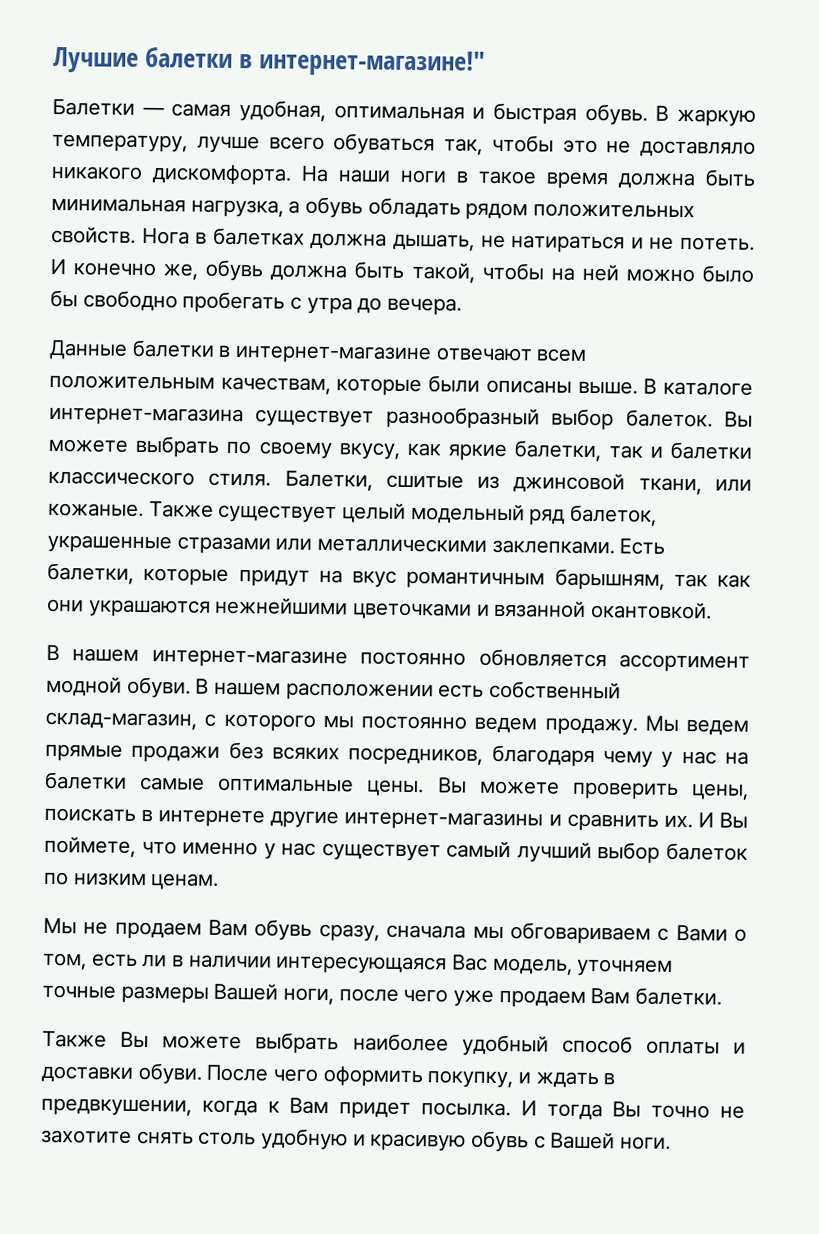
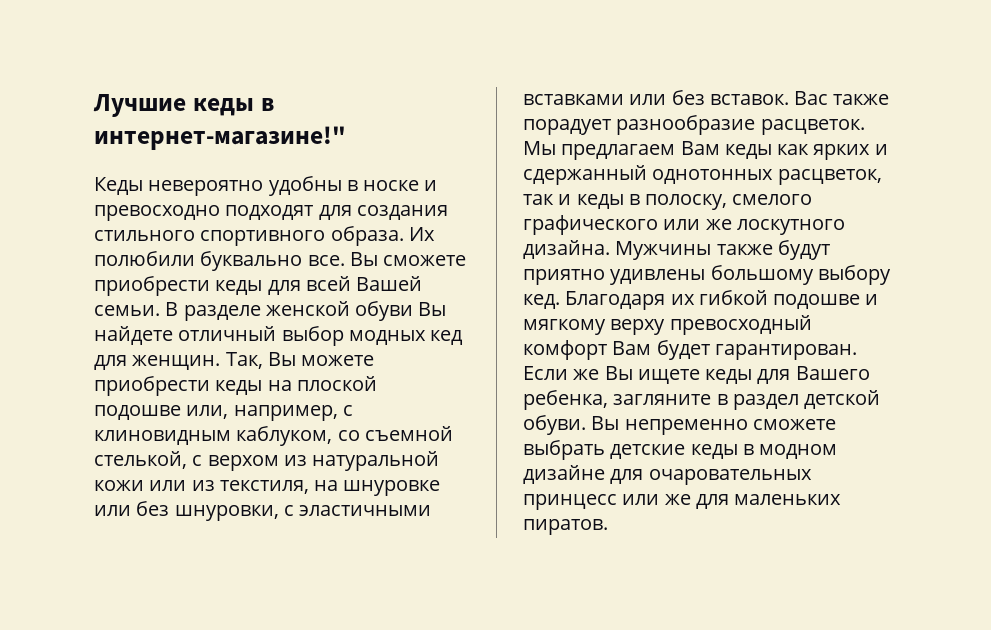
[144,47,233,68] балетки -> [192,98,254,116] кеды
[52,98,756,127] [52,133,756,158] [51,164,756,190] [51,196,696,221] [51,226,756,254] [50,258,754,284] [50,289,463,316] [49,339,588,365] [49,374,753,397] [49,406,753,431] [48,435,752,463] [48,470,752,496] [48,501,658,527] [47,534,666,555] [47,562,751,591] [47,597,713,620] [46,644,751,673] [46,676,622,702] [45,711,749,736] [45,741,750,768] [45,771,749,801] [44,807,748,832] [44,836,748,864] [43,871,220,890] [43,917,748,945] [43,952,674,977] [42,983,723,1008] [42,1030,746,1057] [41,1062,616,1089] [41,1097,745,1121] [41,1128,672,1153] Балетки — самая удобная, оптимальная и быстрая обувь. В жаркую температуру, лучше всего обуваться так, чтобы это не доставляло никакого дискомфорта. На наши ноги в такое время должна быть минимальная нагрузка, а обувь обладать рядом положительных свойств. Нога в балетках должна дышать, не натираться и не потеть. И конечно же, обувь должна быть такой, чтобы на ней можно было бы свободно пробегать с утра до вечера. // Данные балетки в интернет-магазине отвечают всем положительным качествам, которые были описаны выше. В каталоге интернет-магазина существует разнообразный выбор балеток. Вы можете выбрать по своему вкусу, как яркие балетки, так и балетки классического стиля. Балетки, сшитые из джинсовой ткани, или кожаные. Также существует целый модельный ряд балеток, украшенные стразами или металлическими заклепками. Есть балетки, которые придут на вкус романтичным барышням, так как они украшаются нежнейшими цветочками и вязанной окантовкой. // В нашем интернет-магазине постоянно обновляется ассортимент модной обуви. В нашем расположении есть собственный склад-магазин, с которого мы постоянно ведем продажу. Мы ведем прямые продажи без всяких посредников, благодаря чему у нас на балетки самые оптимальные цены. Вы можете проверить цены, поискать в интернете другие интернет-магазины и сравнить их. И Вы поймете, что именно у нас существует самый лучший выбор балеток по низким ценам. // Мы не продаем Вам обувь сразу, сначала мы обговариваем с Вами о том, есть ли в наличии интересующаяся Вас модель, уточняем точные размеры Вашей ноги, после чего уже продаем Вам балетки. // Также Вы можете выбрать наиболее удобный способ оплаты и доставки обуви. После чего оформить покупку, и ждать в предвкушении, когда к Вам придет посылка. И тогда Вы точно не захотите снять столь удобную и красивую обувь с Вашей ноги. -> [94,176,438,196] [94,205,448,221] [94,226,435,246] [94,251,467,271] [94,276,423,296] [94,301,447,321] [94,326,464,346] [94,352,375,370] [94,376,377,396] [94,405,353,421] [94,426,453,446] [94,451,440,471] [94,480,441,496] [94,501,432,521] [523,90,890,105] [523,115,865,135] [523,141,888,160] [523,165,882,185] [523,194,813,210] [523,215,845,235] [523,240,830,260] [523,265,891,285] [523,290,879,310] [523,315,812,335] [523,340,857,360] [523,366,870,384] [523,390,881,410] [523,415,836,435] [523,440,838,460] [523,465,812,485] [523,494,842,510] [523,519,608,535] Кеды невероятно удобны в носке и превосходно подходят для создания стильного спортивного образа. Их полюбили буквально все. Вы сможете приобрести кеды для всей Вашей семьи. В разделе женской обуви Вы найдете отличный выбор модных кед для женщин. Так, Вы можете приобрести кеды на плоской подошве или, например, с клиновидным каблуком, со съемной стелькой, с верхом из натуральной кожи или из текстиля, на шнуровке или без шнуровки, с эластичными вставками или без вставок. Вас также порадует разнообразие расцветок. Мы предлагаем Вам кеды как ярких и сдержанный однотонных расцветок, так и кеды в полоску, смелого графического или же лоскутного дизайна. Мужчины также будут приятно удивлены большому выбору кед. Благодаря их гибкой подошве и мягкому верху превосходный комфорт Вам будет гарантирован. Если же Вы ищете кеды для Вашего ребенка, загляните в раздел детской обуви. Вы непременно сможете выбрать детские кеды в модном дизайне для очаровательных принцесс или же для маленьких пиратов.

